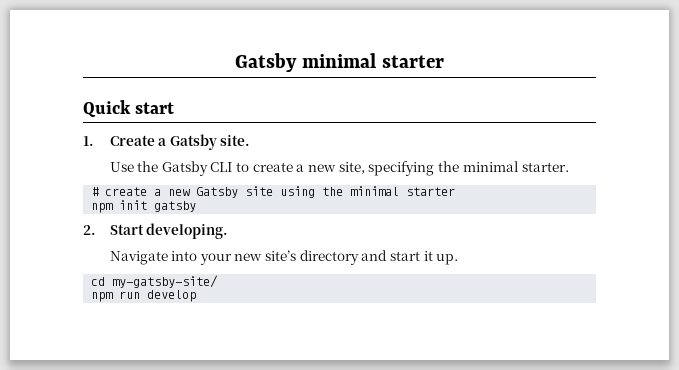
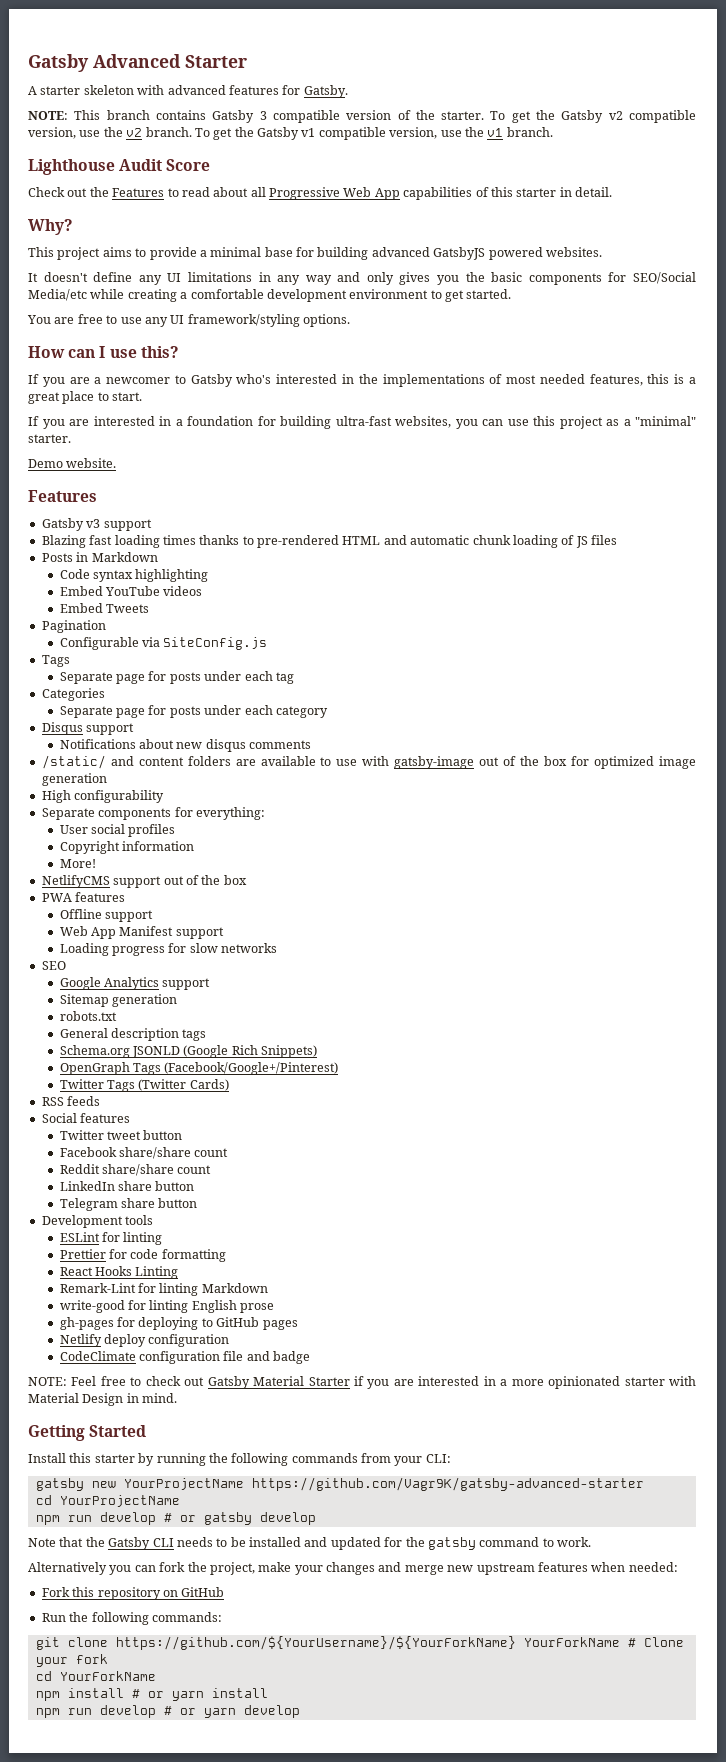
[235,53,444,72] [83,100,175,117] [83,134,251,150] [109,161,570,176] [91,186,456,198] [91,200,197,213] [83,223,229,239] [109,250,459,265] [91,275,219,288] [91,290,197,302] Gatsby minimal starter // Quick start // 1. Create a Gatsby site. // Use the Gatsby CLI to create a new site, specifying the minimal starter. // # create a new Gatsby site using the minimal starter // npm init gatsby // 2. Start developing. // Navigate into your new site’s directory and start it up. // cd my-gatsby-site/ // npm run develop -> [28,54,247,72] [28,85,348,98] [28,110,696,123] [28,127,553,140] [28,159,211,175] [28,187,612,200] [28,219,73,235] [28,247,602,260] [28,272,696,285] [28,289,512,302] [27,314,350,327] [28,346,179,358] [28,374,697,387] [28,391,143,404] [28,416,696,429] [28,434,71,443] [28,458,117,468] [28,490,97,502] [41,518,152,531] [41,535,617,548] [41,552,158,562] [59,569,209,582] [59,586,203,596] [59,603,150,613] [41,620,106,633] [59,637,268,650] [41,655,70,667] [59,671,294,684] [41,688,105,701] [59,705,328,718] [41,722,135,735] [59,739,312,752] [41,755,696,769] [41,773,107,786] [41,790,165,803] [41,807,265,820] [59,824,176,837] [59,841,195,854] [59,859,96,868] [41,875,247,888] [41,892,126,902] [59,909,154,922] [59,926,224,939] [59,943,278,956] [41,961,66,970] [59,977,211,990] [59,994,178,1007] [59,1011,117,1021] [59,1028,207,1041] [59,1045,318,1058] [59,1062,339,1075] [59,1079,229,1092] [41,1096,101,1106] [41,1113,131,1123] [59,1130,183,1140] [59,1147,229,1159] [59,1164,212,1176] [59,1181,195,1191] [59,1198,198,1211] [41,1215,154,1228] [59,1232,163,1245] [59,1249,226,1262] [59,1266,179,1279] [59,1283,268,1296] [59,1300,275,1313] [59,1317,298,1330] [59,1334,230,1347] [59,1351,311,1364] [28,1376,697,1389] [28,1393,178,1406] [28,1425,147,1441] [28,1453,451,1466] [35,1477,644,1491] [35,1495,180,1507] [35,1512,316,1525] [28,1537,591,1550] [28,1562,678,1575] [41,1587,225,1600] [41,1612,222,1625] [35,1636,684,1650] [35,1654,108,1667] [35,1671,156,1681] [35,1688,268,1701] [35,1705,300,1718] Gatsby Advanced Starter // A starter skeleton with advanced features for Gatsby. // NOTE: This branch contains Gatsby 3 compatible version of the starter. To get the Gatsby v2 compatible version, use the v2 branch. To get the Gatsby v1 compatible version, use the v1 branch. // Lighthouse Audit Score // Check out the Features to read about all Progressive Web App capabilities of this starter in detail. // Why? // This project aims to provide a minimal base for building advanced GatsbyJS powered websites. // It doesn't define any UI limitations in any way and only gives you the basic components for SEO/Social Media/etc while creating a comfortable development environment to get started. // You are free to use any UI framework/styling options. // How can I use this? // If you are a newcomer to Gatsby who's interested in the implementations of most needed features, this is a great place to start. // If you are interested in a foundation for building ultra-fast websites, you can use this project as a "minimal" starter. // Demo website. // Features // Gatsby v3 support // Blazing fast loading times thanks to pre-rendered HTML and automatic chunk loading of JS files // Posts in Markdown // Code syntax highlighting // Embed YouTube videos // Embed Tweets // Pagination // Configurable via SiteConfig.js // Tags // Separate page for posts under each tag // Categories // Separate page for posts under each category // Disqus support // Notifications about new disqus comments // /static/ and content folders are available to use with gatsby-image out of the box for optimized image generation // High configurability // Separate components for everything: // User social profiles // Copyright information // More! // NetlifyCMS support out of the box // PWA features // Offline support // Web App Manifest support // Loading progress for slow networks // SEO // Google Analytics support // Sitemap generation // robots.txt // General description tags // Schema.org JSONLD (Google Rich Snippets) // OpenGraph Tags (Facebook/Google+/Pinterest) // Twitter Tags (Twitter Cards) // RSS feeds // Social features // Twitter tweet button // Facebook share/share count // Reddit share/share count // LinkedIn share button // Telegram share button // Development tools // ESLint for linting // Prettier for code formatting // React Hooks Linting // Remark-Lint for linting Markdown // write-good for linting English prose // gh-pages for deploying to GitHub pages // Netlify deploy configuration // CodeClimate configuration file and badge // NOTE: Feel free to check out Gatsby Material Starter if you are interested in a more opinionated starter with Material Design in mind. // Getting Started // Install this starter by running the following commands from your CLI: // gatsby new YourProjectName https://github.com/Vagr9K/gatsby-advanced-starter // cd YourProjectName // npm run develop # or gatsby develop // Note that the Gatsby CLI needs to be installed and updated for the gatsby command to work. // Alternatively you can fork the project, make your changes and merge new upstream features when needed: // Fork this repository on GitHub // Run the following commands: // git clone https://github.com/${YourUsername}/${YourForkName} YourForkName # Clone your fork // cd YourForkName // npm install # or yarn install // npm run develop # or yarn develop

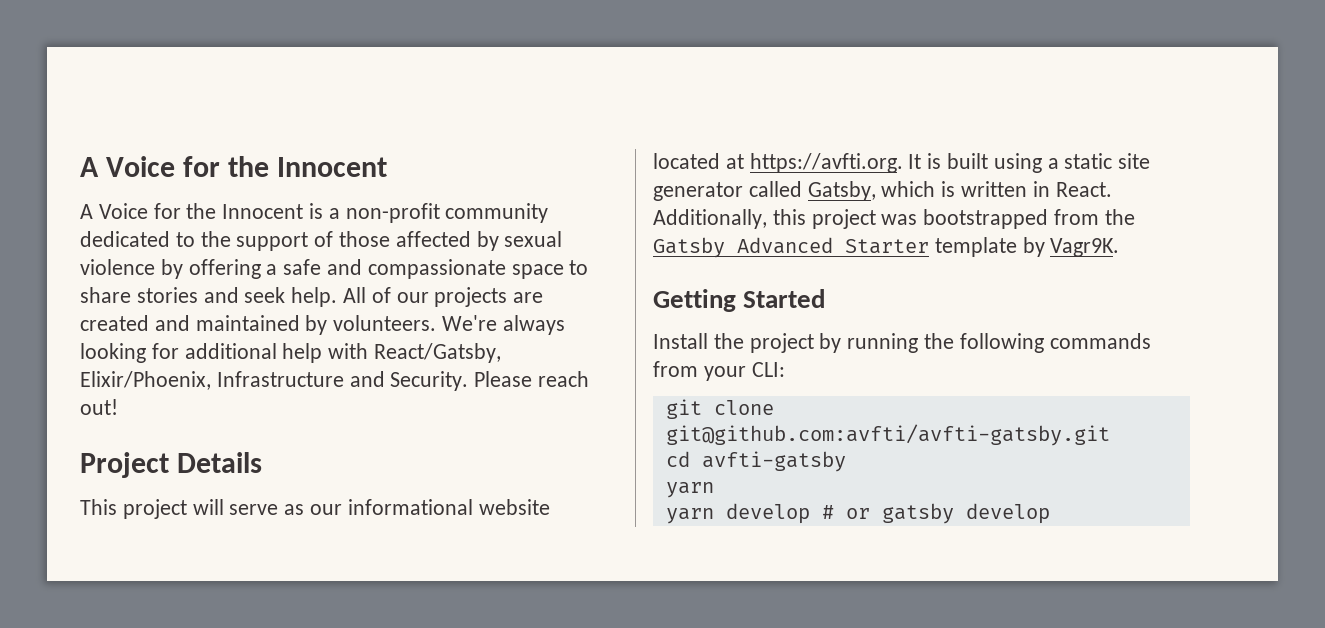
[28,54,247,72] [28,85,348,98] [28,110,696,123] [28,127,553,140] [28,159,211,175] [28,187,612,200] [28,219,73,235] [28,247,602,260] [28,272,696,285] [28,289,512,302] [27,314,350,327] [28,346,179,358] [28,374,697,387] [28,391,143,404] [28,416,696,429] [28,434,71,443] [28,458,117,468] [28,490,97,502] [41,518,152,531] [41,535,617,548] [41,552,158,562] [59,569,209,582] [59,586,203,596] [59,603,150,613] [41,620,106,633] [59,637,268,650] [41,655,70,667] [59,671,294,684] [41,688,105,701] [59,705,328,718] [41,722,135,735] [59,739,312,752] [41,755,696,769] [41,773,107,786] [41,790,165,803] [41,807,265,820] [59,824,176,837] [59,841,195,854] [59,859,96,868] [41,875,247,888] [41,892,126,902] [59,909,154,922] [59,926,224,939] [59,943,278,956] [41,961,66,970] [59,977,211,990] [59,994,178,1007] [59,1011,117,1021] [59,1028,207,1041] [59,1045,318,1058] [59,1062,339,1075] [59,1079,229,1092] [41,1096,101,1106] [41,1113,131,1123] [59,1130,183,1140] [59,1147,229,1159] [59,1164,212,1176] [59,1181,195,1191] [59,1198,198,1211] [41,1215,154,1228] [59,1232,163,1245] [59,1249,226,1262] [59,1266,179,1279] [59,1283,268,1296] [59,1300,275,1313] [59,1317,298,1330] [59,1334,230,1347] [59,1351,311,1364] [28,1376,697,1389] [28,1393,178,1406] Gatsby Advanced Starter // A starter skeleton with advanced features for Gatsby. // NOTE: This branch contains Gatsby 3 compatible version of the starter. To get the Gatsby v2 compatible version, use the v2 branch. To get the Gatsby v1 compatible version, use the v1 branch. // Lighthouse Audit Score // Check out the Features to read about all Progressive Web App capabilities of this starter in detail. // Why? // This project aims to provide a minimal base for building advanced GatsbyJS powered websites. // It doesn't define any UI limitations in any way and only gives you the basic components for SEO/Social Media/etc while creating a comfortable development environment to get started. // You are free to use any UI framework/styling options. // How can I use this? // If you are a newcomer to Gatsby who's interested in the implementations of most needed features, this is a great place to start. // If you are interested in a foundation for building ultra-fast websites, you can use this project as a "minimal" starter. // Demo website. // Features // Gatsby v3 support // Blazing fast loading times thanks to pre-rendered HTML and automatic chunk loading of JS files // Posts in Markdown // Code syntax highlighting // Embed YouTube videos // Embed Tweets // Pagination // Configurable via SiteConfig.js // Tags // Separate page for posts under each tag // Categories // Separate page for posts under each category // Disqus support // Notifications about new disqus comments // /static/ and content folders are available to use with gatsby-image out of the box for optimized image generation // High configurability // Separate components for everything: // User social profiles // Copyright information // More! // NetlifyCMS support out of the box // PWA features // Offline support // Web App Manifest support // Loading progress for slow networks // SEO // Google Analytics support // Sitemap generation // robots.txt // General description tags // Schema.org JSONLD (Google Rich Snippets) // OpenGraph Tags (Facebook/Google+/Pinterest) // Twitter Tags (Twitter Cards) // RSS feeds // Social features // Twitter tweet button // Facebook share/share count // Reddit share/share count // LinkedIn share button // Telegram share button // Development tools // ESLint for linting // Prettier for code formatting // React Hooks Linting // Remark-Lint for linting Markdown // write-good for linting English prose // gh-pages for deploying to GitHub pages // Netlify deploy configuration // CodeClimate configuration file and badge // NOTE: Feel free to check out Gatsby Material Starter if you are interested in a more opinionated starter with Material Design in mind. -> [80,156,388,177] [80,203,549,223] [80,231,563,251] [80,259,589,279] [80,287,544,307] [80,315,565,335] [80,343,502,363] [80,371,590,391] [80,399,118,415] [80,452,263,478] [80,499,550,519] [653,153,1151,173] [653,181,1112,201] [653,209,1135,229] [653,237,1120,258] A Voice for the Innocent // A Voice for the Innocent is a non-profit community dedicated to the support of those affected by sexual violence by offering a safe and compassionate space to share stories and seek help. All of our projects are created and maintained by volunteers. We're always looking for additional help with React/Gatsby, Elixir/Phoenix, Infrastructure and Security. Please reach out! // Project Details // This project will serve as our informational website located at https://avfti.org. It is built using a static site generator called Gatsby, which is written in React. Additionally, this project was bootstrapped from the Gatsby Advanced Starter template by Vagr9K.
[69,1453,135,1463] this starter -> [713,333,814,353] the project
[35,1477,644,1491] [35,1495,180,1507] [35,1515,92,1525] gatsby new YourProjectName https://github.com/Vagr9K/gatsby-advanced-starter // cd YourProjectName // npm run -> [665,399,774,419] [665,424,1110,446] [665,451,846,472] [665,482,714,498] [665,508,714,524] git clone git@github.com:avfti/avfti-gatsby.git // cd avfti-gatsby // yarn // yarn
[28,1537,591,1550] [28,1562,678,1575] [41,1587,225,1600] [41,1612,222,1625] [35,1636,684,1650] [35,1654,108,1667] [35,1671,156,1681] [35,1688,268,1701] [35,1705,300,1718] // Note that the Gatsby CLI needs to be installed and updated for the gatsby command to work. // Alternatively you can fork the project, make your changes and merge new upstream features when needed: // Fork this repository on GitHub // Run the following commands: // git clone https://github.com/${YourUsername}/${YourForkName} YourForkName # Clone your fork // cd YourForkName // npm install # or yarn install // npm run develop # or yarn develop -> (1050, 513) none

